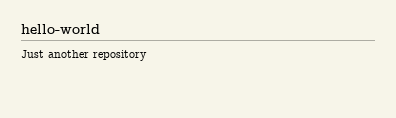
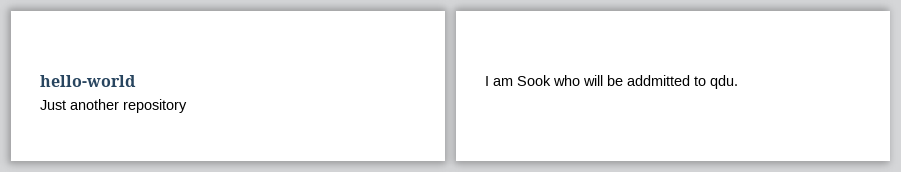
(147, 55) none -> [485,75,738,89] // I am Sook who will be addmitted to qdu.

